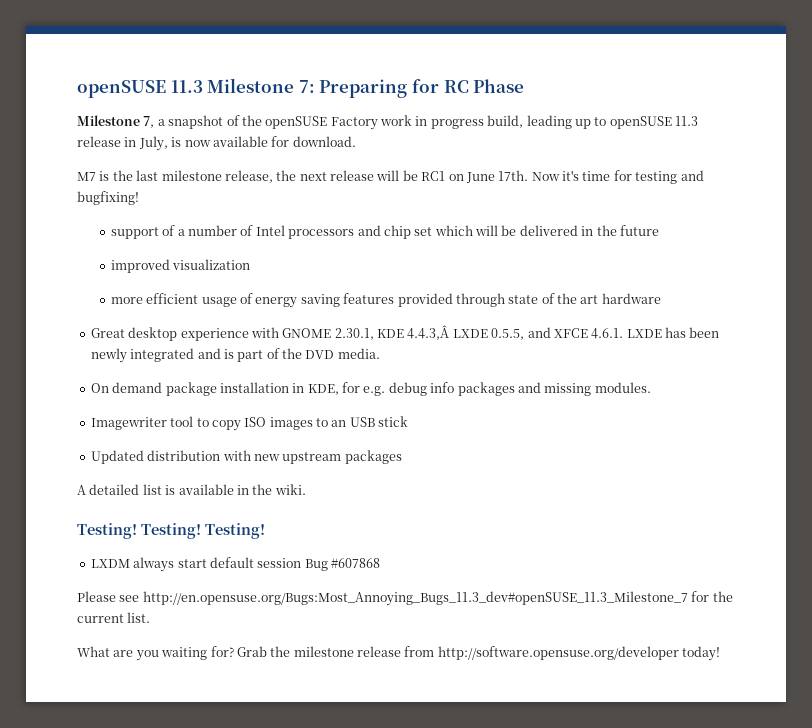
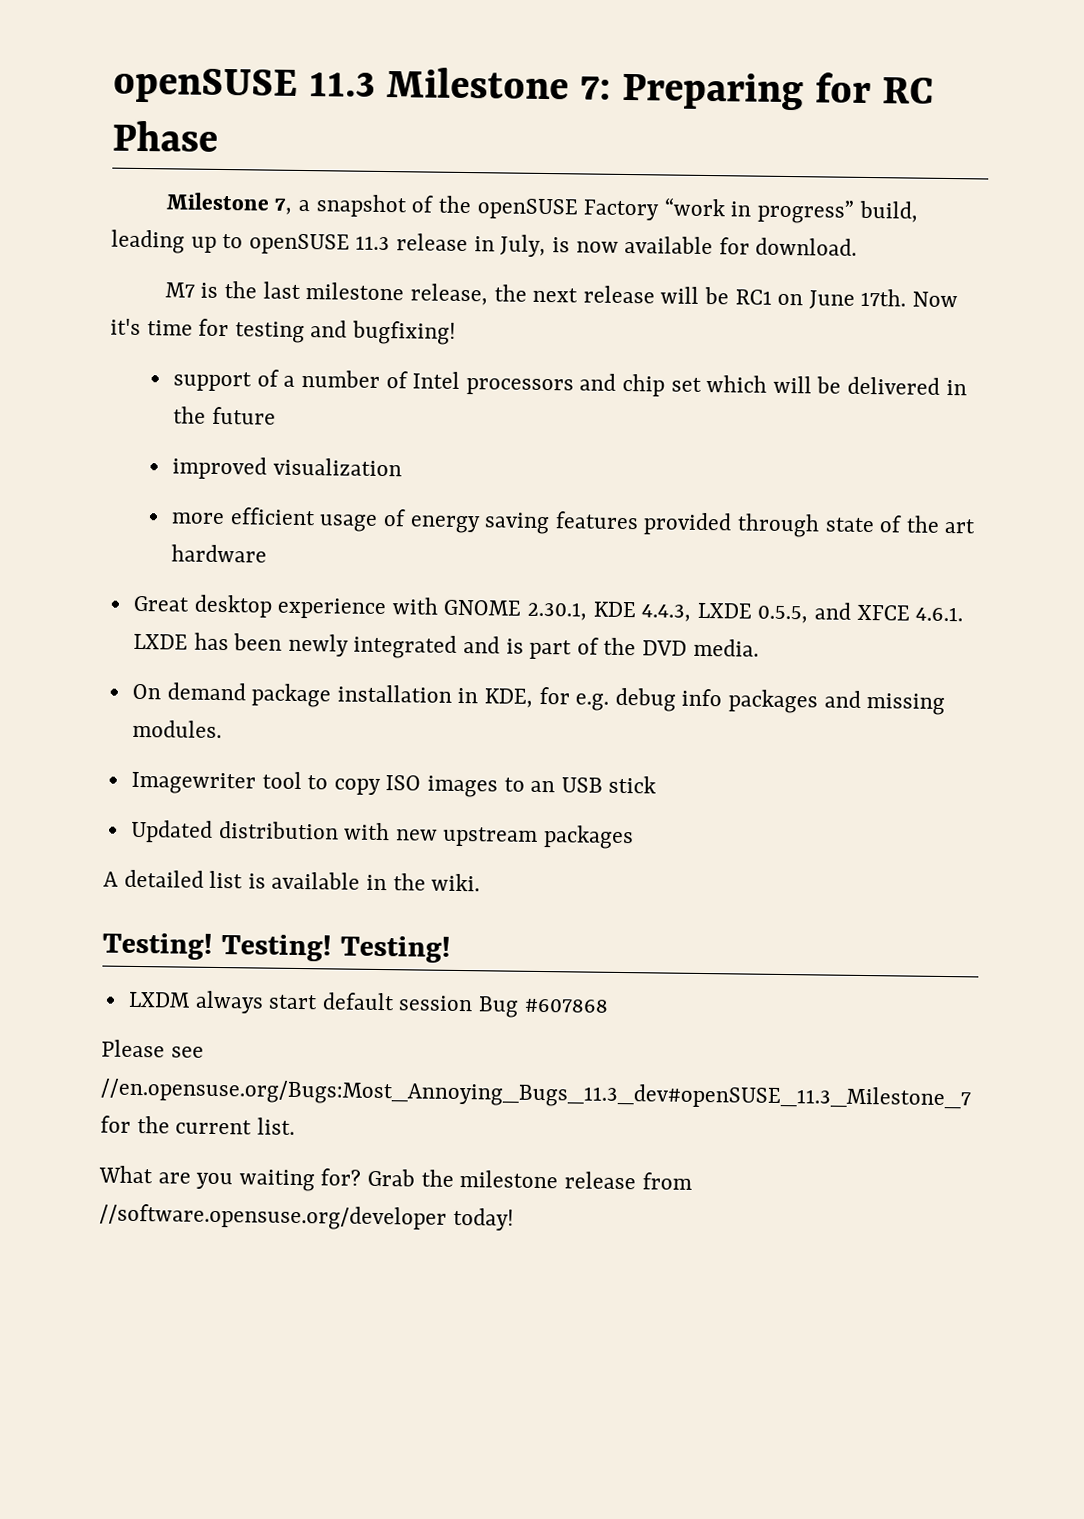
[380,115,484,129] work in progress -> [663,197,855,224] “work in progress”
[407,325,450,340] 4.4.3,Â -> [641,604,692,622] 4.4.3,
[142,591,688,606] http://en.opensuse.org/Bugs:Most_Annoying_Bugs_11.3_dev#openSUSE_11.3_Milestone_7 -> [100,1077,971,1112] //en.opensuse.org/Bugs:Most_Annoying_Bugs_11.3_dev#openSUSE_11.3_Milestone_7
[437,646,679,660] http://software.opensuse.org/developer -> [99,1203,447,1231] //software.opensuse.org/developer

